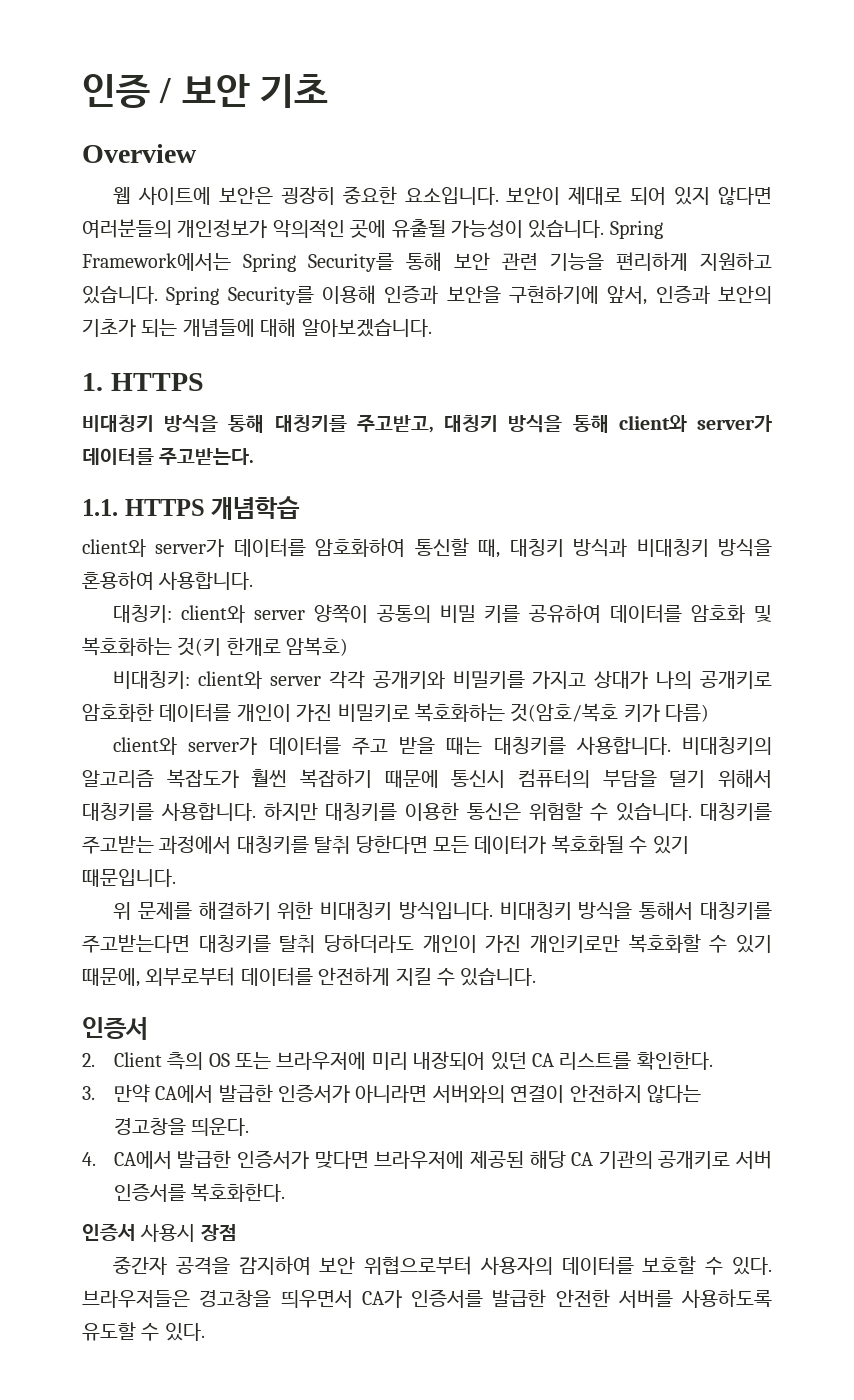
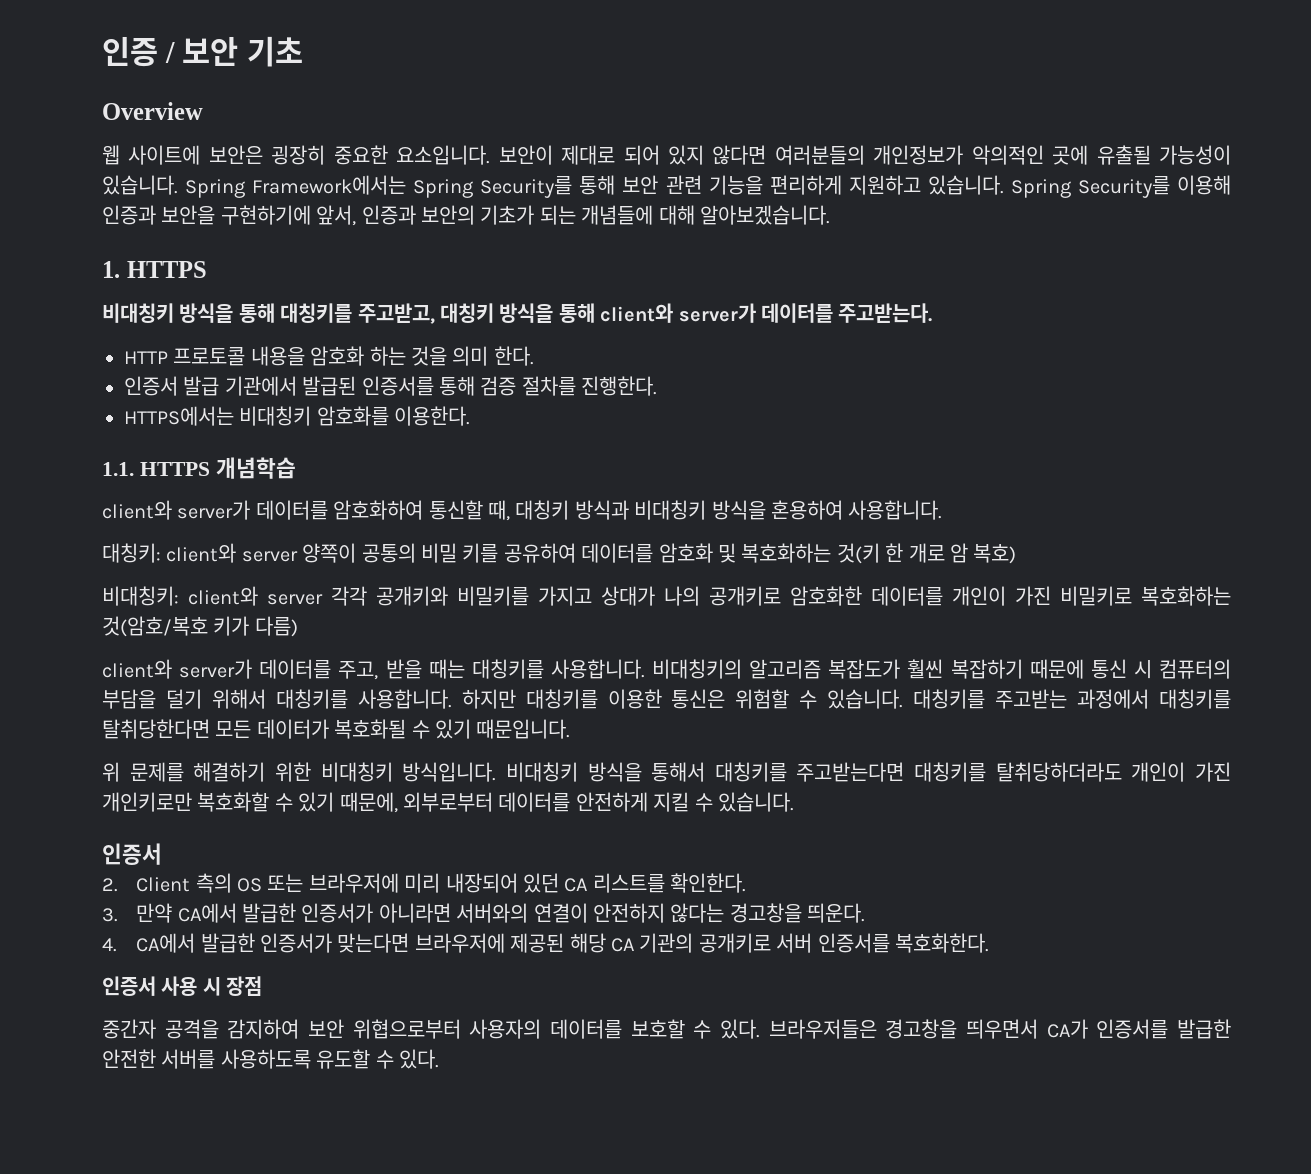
(255, 456) none -> [124,346,534,366] [124,376,658,396] [124,406,471,426] // HTTP 프로토콜 내용을 암호화 하는 것을 의미 한다. // 인증서 발급 기관에서 발급된 인증서를 통해 검증 절차를 진행한다. // HTTPS에서는 비대칭키 암호화를 이용한다.
[226,637,349,656] 한개로 암복호) -> [885,543,1017,564] 한 개로 암 복호)
[351,737,388,755] 주고 -> [338,661,379,680] 주고,
[451,770,506,788] 통신시 -> [1090,659,1152,679] 통신 시
[314,835,428,854] 탈취 당한다면 -> [102,719,210,739] 탈취당한다면
[279,934,414,953] 탈취 당하더라도 -> [995,762,1122,782] 탈취당하더라도
[314,1151,369,1169] 맞다면 -> [337,933,410,953] 맞는다면
[140,1223,196,1242] 사용시 -> [161,976,221,996] 사용 시

